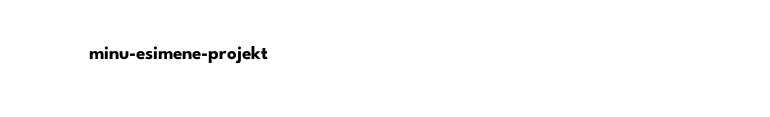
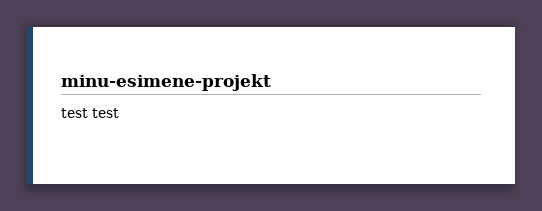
(268, 54) none -> [61,108,119,118] // test test

